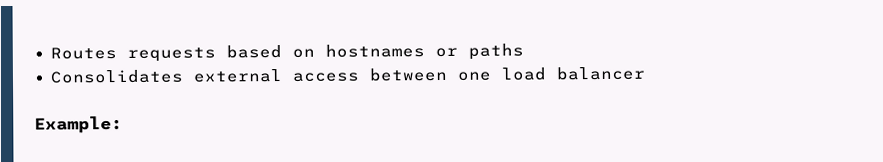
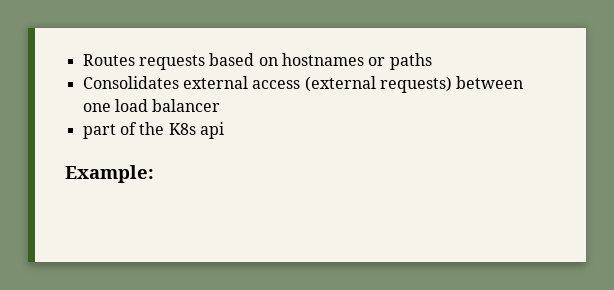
(360, 77) none -> [304,76,452,93] (external requests)
(645, 73) none -> [82,122,224,139] // part of the K8s api

